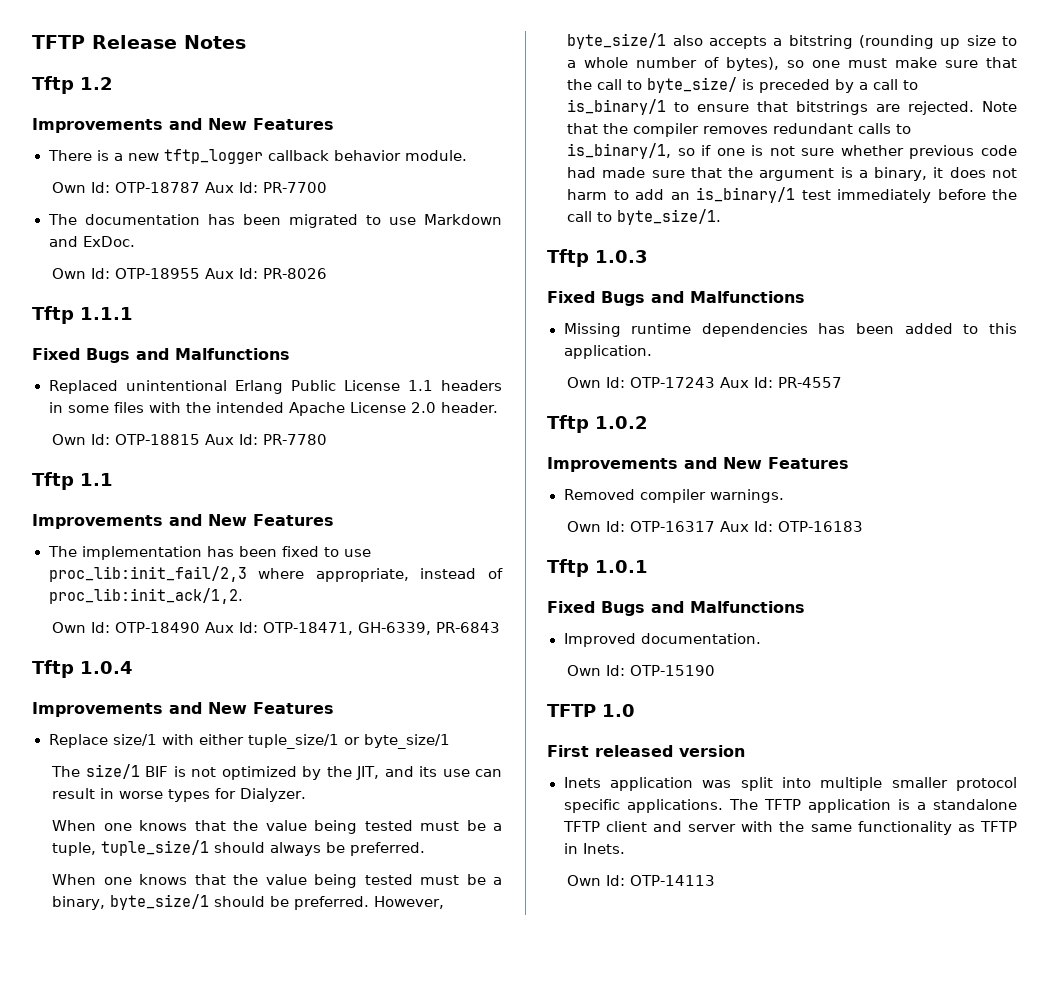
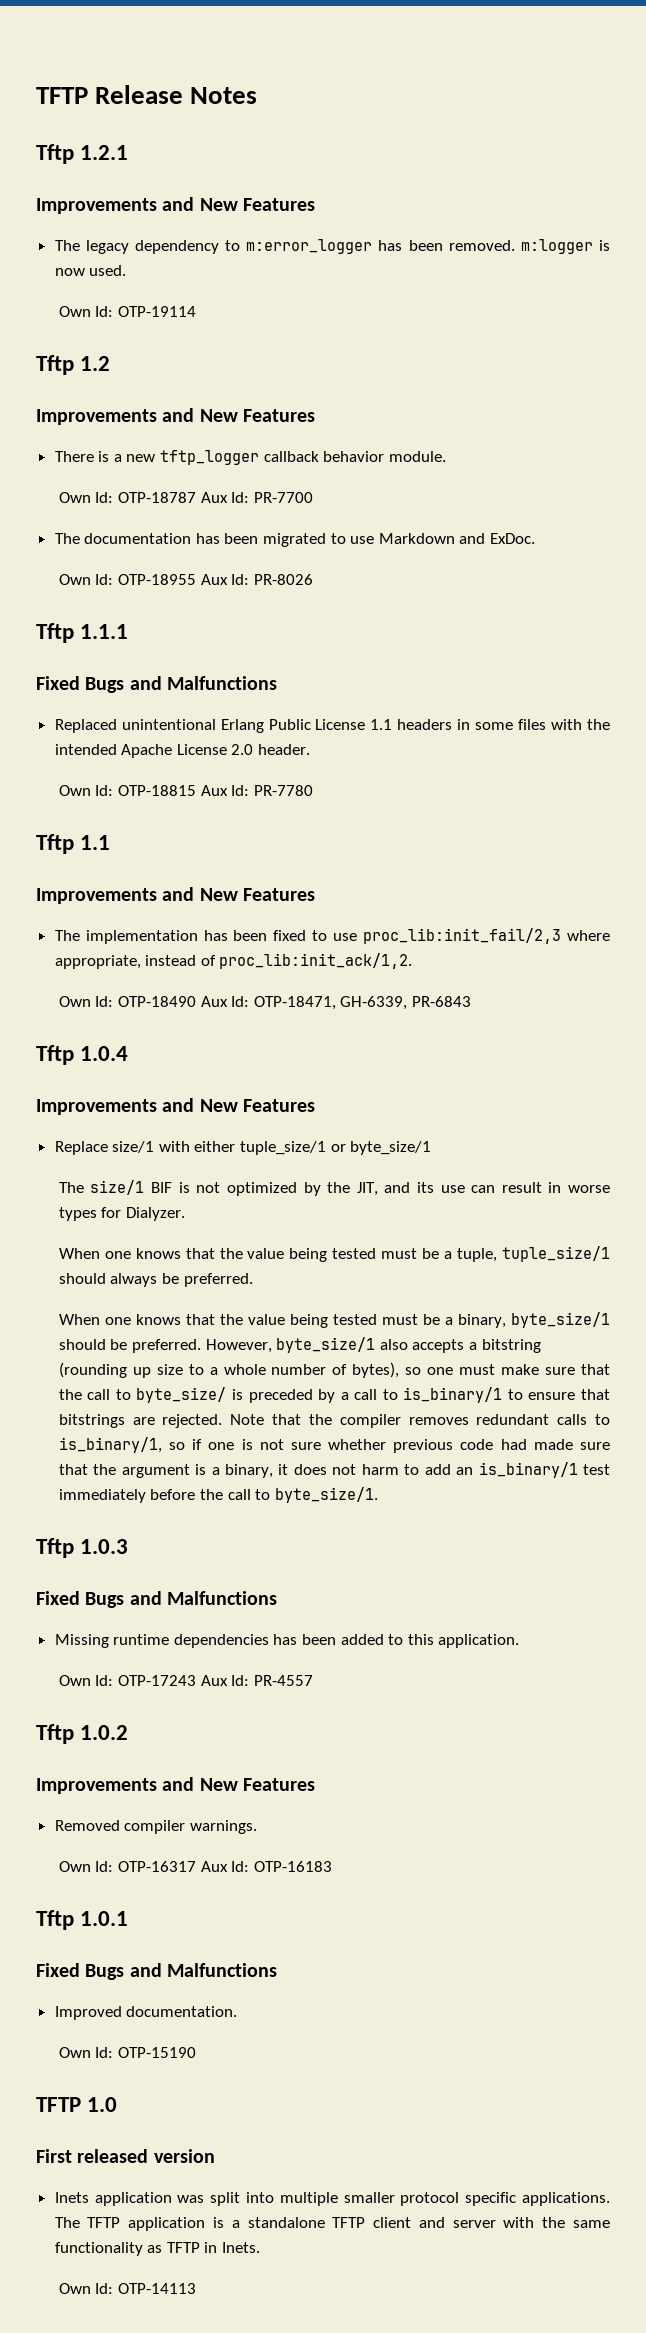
(246, 42) none -> [36,144,129,164] [36,197,315,214] [54,239,610,254] [54,265,127,276] [58,306,197,317] // Tftp 1.2.1 // Improvements and New Features // The legacy dependency to m:error_logger has been removed. m:logger is now used. // Own Id: OTP-19114

